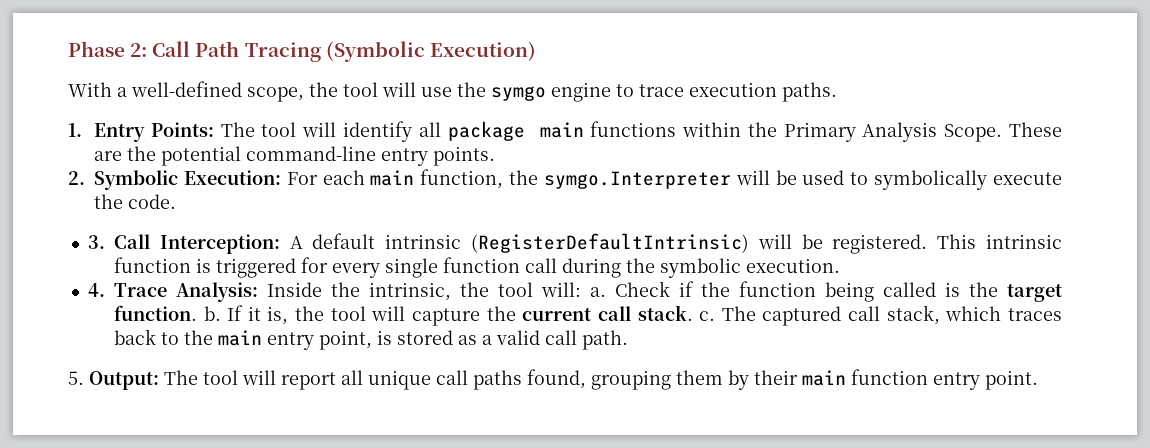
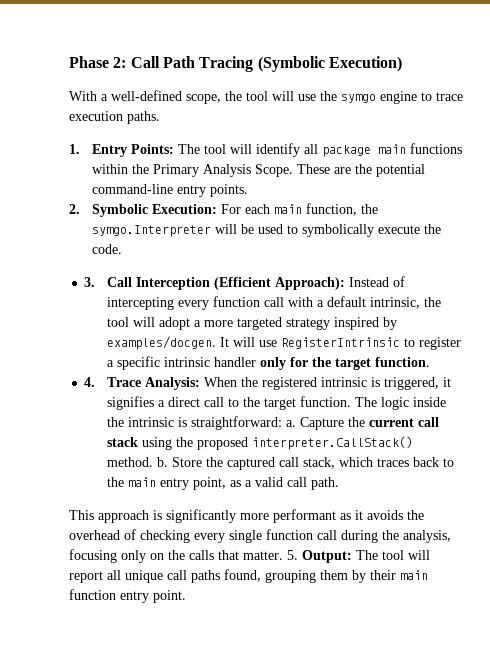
[159,233,1062,254] [113,257,840,278] [87,281,1062,302] [113,305,756,326] Interception: A default intrinsic (RegisterDefaultIntrinsic) will be registered. This intrinsic function is triggered for every single function call during the symbolic execution. // 4. Trace Analysis: Inside the intrinsic, the tool will: a. Check if the function being called is the target function. b. If it is, the tool will capture the current call stack. c. The -> [136,276,406,290] [107,296,442,310] [107,317,398,330] [107,336,462,350] [107,356,431,370] [84,377,452,390] [107,396,447,410] [107,416,440,430] [107,436,414,450] [107,457,224,467] Interception (Efficient Approach): Instead of intercepting every function call with a default intrinsic, the tool will adopt a more targeted strategy inspired by examples/docgen. It will use RegisterIntrinsic to register a specific intrinsic handler only for the target function. // 4. Trace Analysis: When the registered intrinsic is triggered, it signifies a direct call to the target function. The logic inside the intrinsic is straightforward: a. Capture the current call stack using the proposed interpreter.CallStack() method. b. Store the
[376,330,453,345] is stored -> (227, 483) none
(628, 340) none -> [69,509,424,523] [69,529,451,543] [69,549,283,563] This approach is significantly more performant as it avoids the overhead of checking every single function call during the analysis, focusing only on the calls that matter.

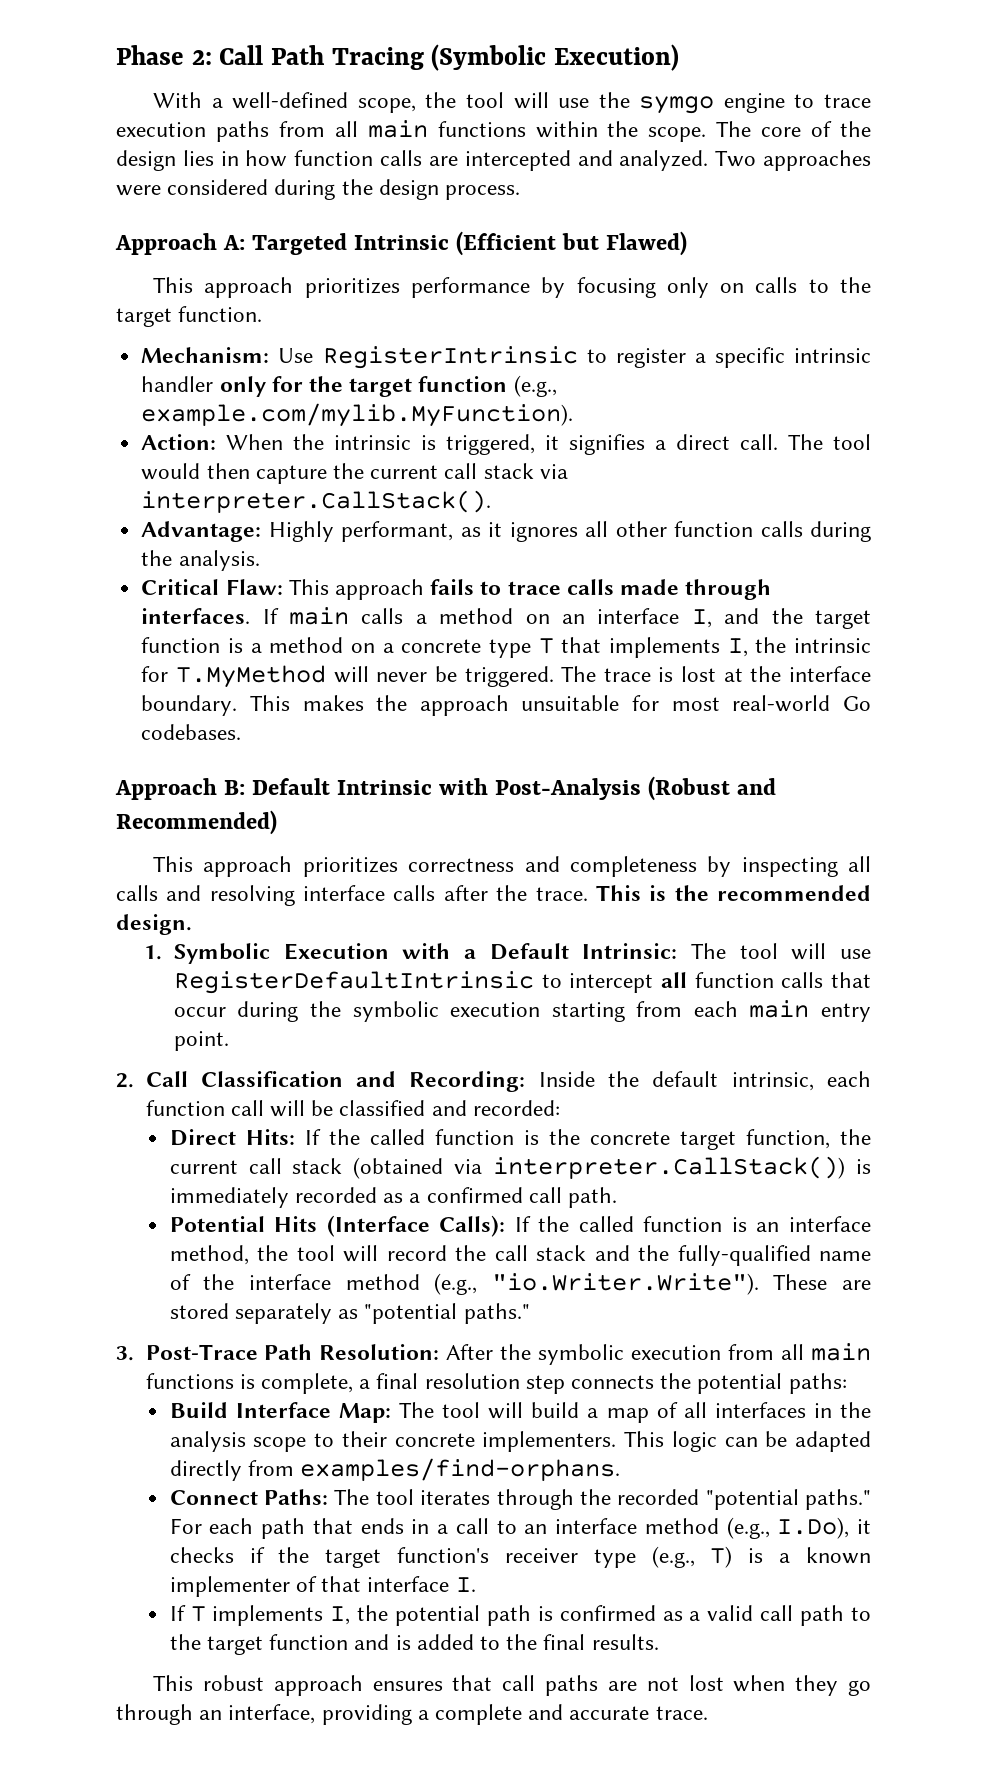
[127,111,160,124] [69,143,462,157] [91,164,425,177] [91,184,248,197] [69,203,378,217] [91,224,441,237] [91,244,122,254] [84,276,406,290] [107,296,442,310] [107,317,398,330] [107,336,278,350] paths. // 1. Entry Points: The tool will identify all package main functions within the Primary Analysis Scope. These are the potential command-line entry points. // 2. Symbolic Execution: For each main function, the symgo.Interpreter will be used to symbolically execute the code. // 3. Call Interception (Efficient Approach): Instead of intercepting every function call with a default intrinsic, the tool will adopt a more targeted strategy inspired by examples/docgen. It will use -> [215,120,871,142] [116,150,871,171] [116,179,521,200] [115,231,688,256] [153,277,871,298] [116,306,263,327] [141,347,314,363] paths from all main functions within the scope. The core of the design lies in how function calls are intercepted and analyzed. Two approaches were considered during the design process. // Approach A: Targeted Intrinsic (Efficient but Flawed) // This approach prioritizes performance by focusing only on calls to the target function. // Mechanism: Use
[375,357,431,367] [84,377,201,390] function. // 4. Trace Analysis: -> [418,375,557,397] [141,403,574,427] [141,434,217,450] function (e.g., example.com/mylib.MyFunction). // Action:
[262,377,318,390] registered -> (325, 442) none
[204,396,447,410] [107,416,440,430] [107,436,414,450] [107,457,455,470] [107,477,340,490] [69,509,424,523] [69,529,451,543] [69,549,430,563] [69,569,428,583] [69,589,186,603] call to the target function. The logic inside the intrinsic is straightforward: a. Capture the current call stack using the proposed interpreter.CallStack() method. b. Store the captured call stack, which traces back to the main entry point, as a valid call path. // This approach is significantly more performant as it avoids the overhead of checking every single function call during the analysis, focusing only on the calls that matter. 5. Output: The tool will report all unique call paths found, grouping them by their main function entry point. -> [740,434,872,450] [141,463,568,484] [141,490,492,513] [141,521,872,542] [141,550,260,571] [141,579,772,600] [141,607,871,629] [141,637,871,658] [141,665,871,688] [141,695,871,716] [141,724,242,740] [115,776,777,801] [116,810,277,835] [153,856,871,877] [116,885,872,906] [116,914,192,935] [144,943,871,964] [173,971,871,994] [173,1000,871,1022] [173,1031,229,1051] [116,1071,871,1092] [145,1100,560,1117] [169,1129,872,1150] [169,1156,871,1179] [169,1187,617,1208] [169,1215,871,1237] [169,1245,871,1266] [169,1273,871,1295] [169,1303,530,1324] [116,1343,872,1365] [145,1373,847,1394] [169,1402,872,1423] [169,1431,871,1452] [169,1458,621,1481] [169,1489,871,1510] [169,1517,871,1539] [169,1546,871,1568] [169,1576,476,1597] [169,1605,872,1626] [169,1634,659,1655] [153,1675,871,1696] [116,1704,708,1725] call. The tool would then capture the current call stack via interpreter.CallStack(). // Advantage: Highly performant, as it ignores all other function calls during the analysis. // Critical Flaw: This approach fails to trace calls made through interfaces. If main calls a method on an interface I, and the target function is a method on a concrete type T that implements I, the intrinsic for T.MyMethod will never be triggered. The trace is lost at the interface boundary. This makes the approach unsuitable for most real-world Go codebases. // Approach B: Default Intrinsic with Post-Analysis (Robust and Recommended) // This approach prioritizes correctness and completeness by inspecting all calls and resolving interface calls after the trace. This is the recommended design. // 1. Symbolic Execution with a Default Intrinsic: The tool will use RegisterDefaultIntrinsic to intercept all function calls that occur during the symbolic execution starting from each main entry point. // 2. Call Classification and Recording: Inside the default intrinsic, each function call will be classified and recorded: // Direct Hits: If the called function is the concrete target function, the current call stack (obtained via interpreter.CallStack()) is immediately recorded as a confirmed call path. // Potential Hits (Interface Calls): If the called function is an interface method, the tool will record the call stack and the fully-qualified name of the interface method (e.g., "io.Writer.Write"). These are stored separately as "potential paths." // 3. Post-Trace Path Resolution: After the symbolic execution from all main functions is complete, a final resolution step connects the potential paths: // Build Interface Map: The tool will build a map of all interfaces in the analysis scope to their concrete implementers. This logic can be adapted directly from examples/find-orphans. // Connect Paths: The tool iterates through the recorded "potential paths." For each path that ends in a call to an interface method (e.g., I.Do), it checks if the target function's receiver type (e.g., T) is a known implementer of that interface I. // If T implements I, the potential path is confirmed as a valid call path to the target function and is added to the final results. // This robust approach ensures that call paths are not lost when they go through an interface, providing a complete and accurate trace.

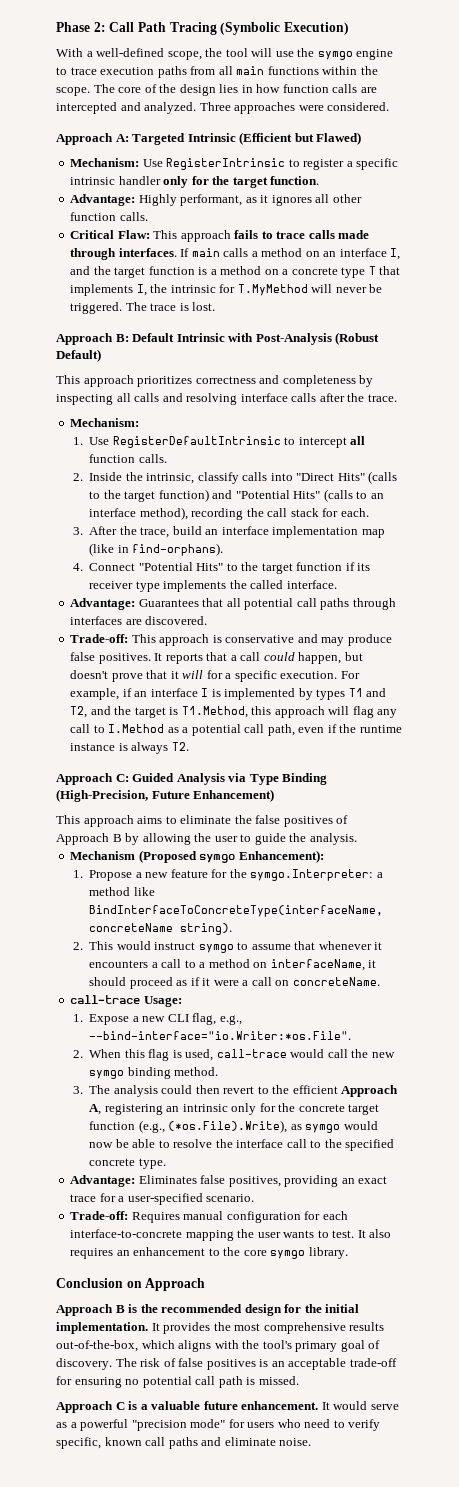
[715,150,757,167] Two -> [199,102,231,111] Three
[167,179,521,200] considered during the design process. -> [327,102,390,111] considered.
[153,277,871,298] [116,306,263,327] // This approach prioritizes performance by focusing only on calls to the target function. -> (362, 138) none
[418,375,557,397] [141,403,574,427] [141,434,872,455] [141,463,568,484] [141,490,492,513] function (e.g., example.com/mylib.MyFunction). // Action: When the intrinsic is triggered, it signifies a direct call. The tool would then capture the current call stack via interpreter.CallStack(). -> [270,176,320,185] function.
[760,521,872,542] [141,550,260,571] calls during the analysis. -> [119,212,148,221] calls.
[681,666,871,682] [141,695,871,716] [141,724,242,740] lost at the interface boundary. This makes the approach unsuitable for most real-world Go codebases. -> [192,302,216,311] lost.
[737,778,777,795] [116,810,277,835] and Recommended) -> [56,349,101,362] Default)
[595,885,872,901] [116,914,192,935] [144,943,871,964] This is the recommended design. // 1. Symbolic Execution with a Default Intrinsic: The tool will use -> [70,418,140,427] [72,437,110,445] // Mechanism: // 1. Use
[781,972,871,988] [173,1000,871,1022] [173,1031,229,1051] [116,1071,871,1092] [145,1100,560,1117] [169,1129,872,1150] [169,1156,871,1179] [169,1187,617,1208] [169,1215,871,1237] [169,1245,871,1266] [169,1273,871,1295] [169,1303,530,1324] [116,1343,872,1365] [145,1373,847,1394] [169,1402,872,1423] [169,1431,871,1452] [169,1458,621,1481] [169,1489,871,1510] [169,1517,871,1539] [169,1546,871,1568] [169,1576,476,1597] [169,1605,872,1626] [169,1634,659,1655] [153,1675,871,1696] [116,1704,708,1725] calls that occur during the symbolic execution starting from each main entry point. // 2. Call Classification and Recording: Inside the default intrinsic, each function call will be classified and recorded: // Direct Hits: If the called function is the concrete target function, the current call stack (obtained via interpreter.CallStack()) is immediately recorded as a confirmed call path. // Potential Hits (Interface Calls): If the called function is an interface method, the tool will record the call stack and the fully-qualified name of the interface method (e.g., "io.Writer.Write"). These are stored separately as "potential paths." // 3. Post-Trace Path Resolution: After the symbolic execution from all main functions is complete, a final resolution step connects the potential paths: // Build Interface Map: The tool will build a map of all interfaces in the analysis scope to their concrete implementers. This logic can be adapted directly from examples/find-orphans. // Connect Paths: The tool iterates through the recorded "potential paths." For each path that ends in a call to an interface method (e.g., I.Do), it checks if the target function's receiver type (e.g., T) is a known implementer of that interface I. // If T implements I, the potential path is confirmed as a valid call path to the target function and is added to the final results. // This robust approach ensures that call paths are not lost when they go through an interface, providing a complete and accurate trace. -> [138,454,167,463] [72,471,398,484] [89,489,384,502] [89,507,369,520] [72,526,385,538] [89,543,224,556] [72,562,371,574] [89,580,337,592] [70,598,396,610] [70,616,208,625] [70,634,392,646] [70,652,363,664] [70,670,360,682] [70,688,387,700] [70,706,398,718] [70,724,402,736] [70,742,189,754] [56,773,328,785] [56,789,275,802] [56,815,349,827] [56,833,357,845] [70,850,324,863] [72,869,383,881] [89,887,155,896] [89,905,384,917] [89,923,233,935] [72,941,383,953] [89,959,377,971] [89,977,380,989] [70,995,182,1007] [72,1013,242,1025] [89,1031,352,1040] [72,1049,395,1061] [89,1067,219,1079] [72,1085,399,1097] [89,1103,380,1115] [89,1120,378,1133] [89,1139,395,1151] [89,1158,166,1169] [70,1175,388,1187] [70,1193,255,1205] [70,1211,348,1223] [70,1229,392,1241] [70,1247,348,1259] [56,1278,206,1291] [56,1304,360,1316] [56,1322,385,1334] [56,1340,381,1352] [56,1358,397,1370] [56,1376,299,1388] [56,1401,399,1413] [56,1419,381,1431] [56,1437,312,1449] calls. // 2. Inside the intrinsic, classify calls into "Direct Hits" (calls to the target function) and "Potential Hits" (calls to an interface method), recording the call stack for each. // 3. After the trace, build an interface implementation map (like in find-orphans). // 4. Connect "Potential Hits" to the target function if its receiver type implements the called interface. // Advantage: Guarantees that all potential call paths through interfaces are discovered. // Trade-off: This approach is conservative and may produce false positives. It reports that a call could happen, but doesn't prove that it will for a specific execution. For example, if an interface I is implemented by types T1 and T2, and the target is T1.Method, this approach will flag any call to I.Method as a potential call path, even if the runtime instance is always T2. // Approach C: Guided Analysis via Type Binding (High-Precision, Future Enhancement) // This approach aims to eliminate the false positives of Approach B by allowing the user to guide the analysis. // Mechanism (Proposed symgo Enhancement): // 1. Propose a new feature for the symgo.Interpreter: a method like BindInterfaceToConcreteType(interfaceName, concreteName string). // 2. This would instruct symgo to assume that whenever it encounters a call to a method on interfaceName, it should proceed as if it were a call on concreteName. // call-trace Usage: // 1. Expose a new CLI flag, e.g., --bind-interface="io.Writer:*os.File". // 2. When this flag is used, call-trace would call the new symgo binding method. // 3. The analysis could then revert to the efficient Approach A, registering an intrinsic only for the concrete target function (e.g., (*os.File).Write), as symgo would now be able to resolve the interface call to the specified concrete type. // Advantage: Eliminates false positives, providing an exact trace for a user-specified scenario. // Trade-off: Requires manual configuration for each interface-to-concrete mapping the user wants to test. It also requires an enhancement to the core symgo library. // Conclusion on Approach // Approach B is the recommended design for the initial implementation. It provides the most comprehensive results out-of-the-box, which aligns with the tool's primary goal of discovery. The risk of false positives is an acceptable trade-off for ensuring no potential call path is missed. // Approach C is a valuable future enhancement. It would serve as a powerful "precision mode" for users who need to verify specific, known call paths and eliminate noise.

